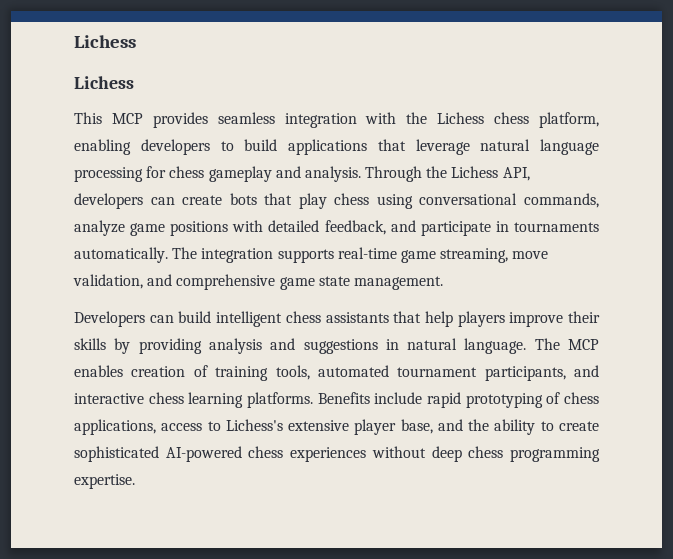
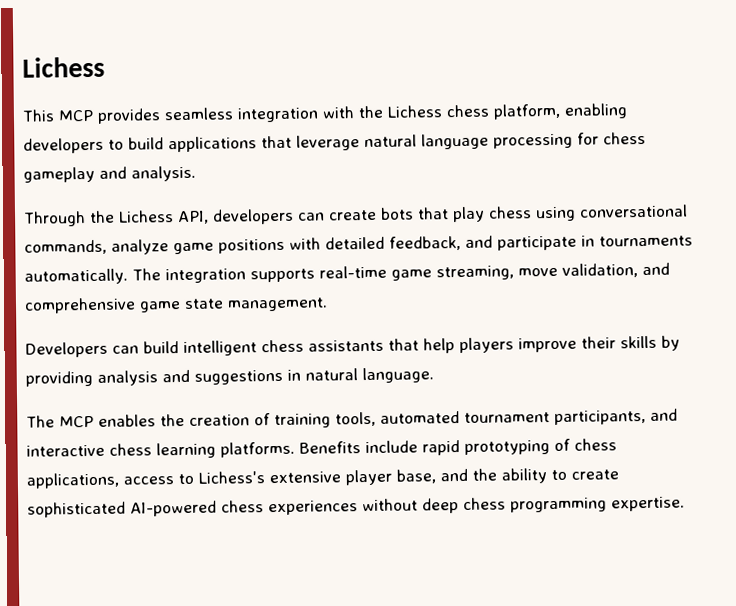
[74,35,136,48] [74,76,134,89] Lichess // Lichess -> [22,56,105,78] Lichess
(361, 174) none -> (196, 173) //
(527, 346) none -> (434, 375) //
(123, 371) none -> [160,413,185,427] the

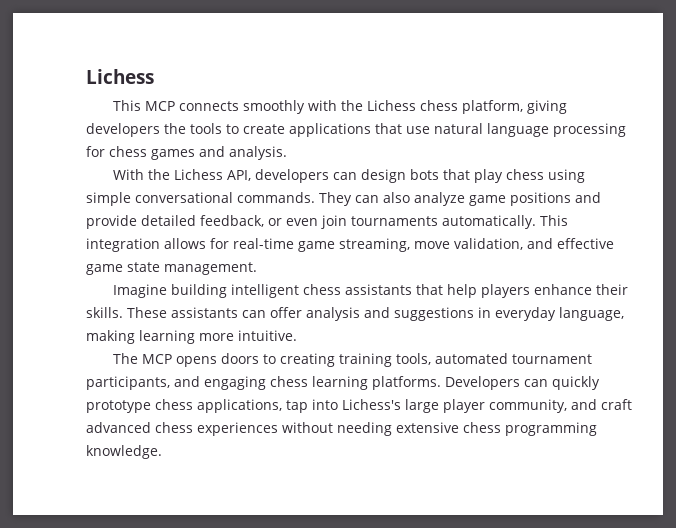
[97,107,319,124] provides seamless integration -> [179,100,306,114] connects smoothly
[564,103,628,119] [23,137,164,154] enabling developers to build -> [527,100,568,114] [86,123,285,137] giving developers the tools to create
[296,135,360,151] leverage -> [406,126,430,134] use
[23,166,95,183] gameplay -> [151,149,195,160] games
[23,211,86,227] Through -> [113,169,145,180] With
[328,209,377,221] create -> [361,169,407,183] design
[579,204,688,218] [24,235,693,255] [24,268,315,285] conversational commands, analyze game positions with detailed feedback, and participate in tournaments automatically. The integration supports -> [86,192,601,206] [86,215,568,229] [86,238,229,252] simple conversational commands. They can also analyze game positions and provide detailed feedback, or even join tournaments automatically. This integration allows for
[24,297,136,314] comprehensive -> [557,238,614,249] effective
[25,341,179,358] Developers can build -> [113,284,228,298] Imagine building
[518,335,680,353] [25,367,434,387] [26,413,271,428] improve their skills by providing analysis and suggestions in natural language. // The MCP enables the creation of -> [534,284,629,295] [86,307,624,321] [86,330,297,344] [113,353,336,367] enhance their skills. These assistants can offer analysis and suggestions in everyday language, making learning more intuitive. // The MCP opens doors to creating
[26,444,105,457] interactive -> [204,376,266,390] engaging
[299,438,617,456] [26,468,619,489] [27,500,217,518] Benefits include rapid prototyping of chess applications, access to Lichess's extensive player base, and the ability to create sophisticated AI-powered -> [445,376,600,390] [86,399,632,413] [86,422,151,433] Developers can quickly prototype chess applications, tap into Lichess's large player community, and craft advanced
[422,498,459,514] deep -> [337,422,459,436] needing extensive
[611,496,685,512] expertise. -> [86,445,162,459] knowledge.

